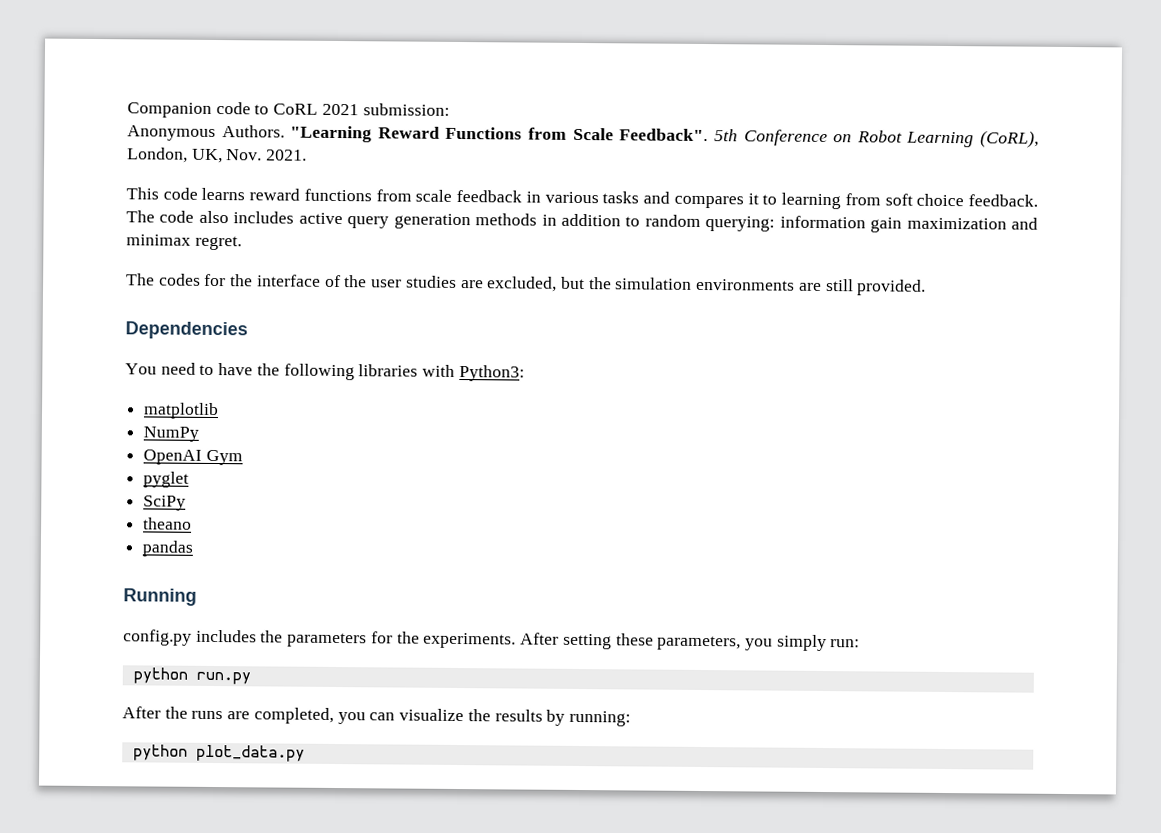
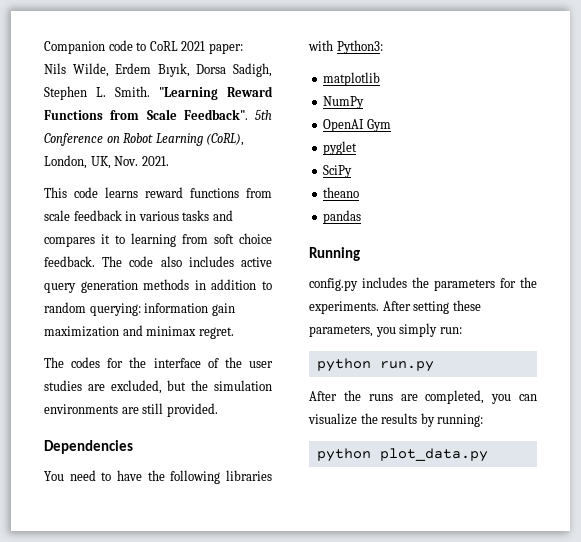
[362,103,450,116] [127,125,285,141] submission: // Anonymous Authors. -> [208,43,243,54] [44,63,272,77] [44,86,150,100] paper: // Nils Wilde, Erdem Bıyık, Dorsa Sadigh, Stephen L. Smith.

